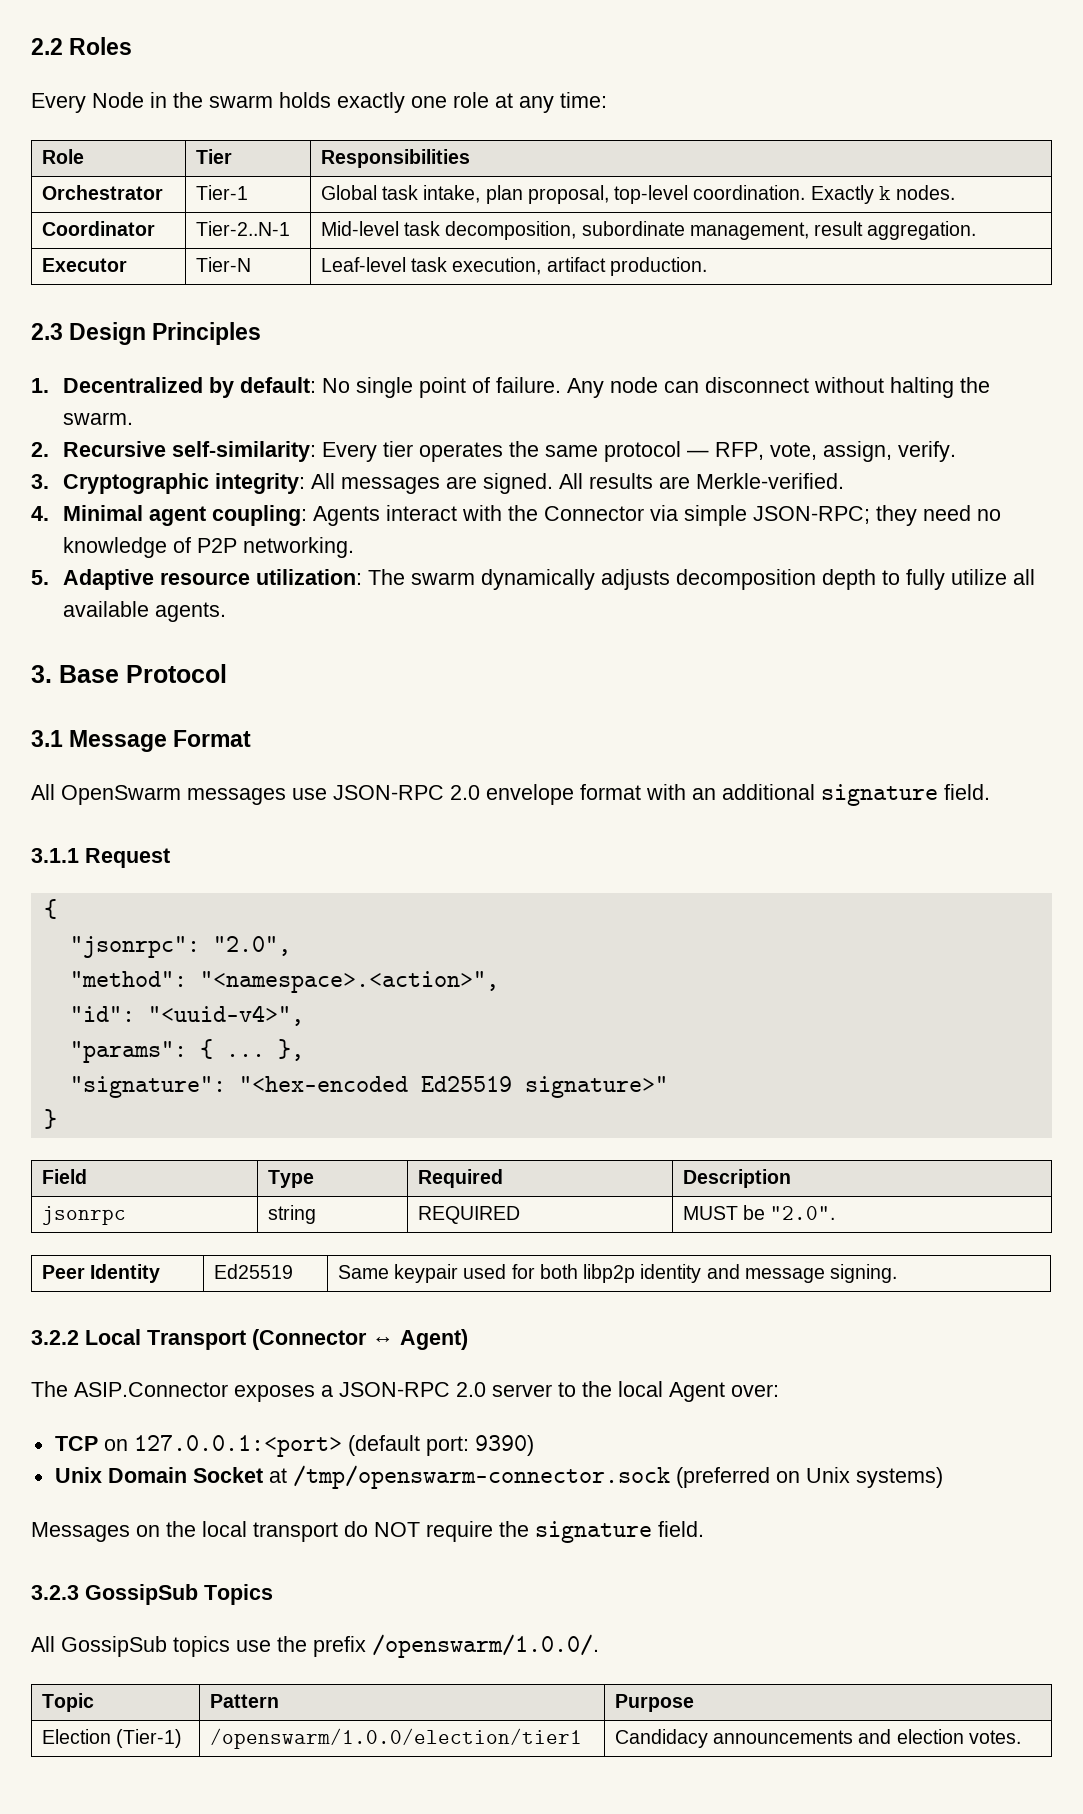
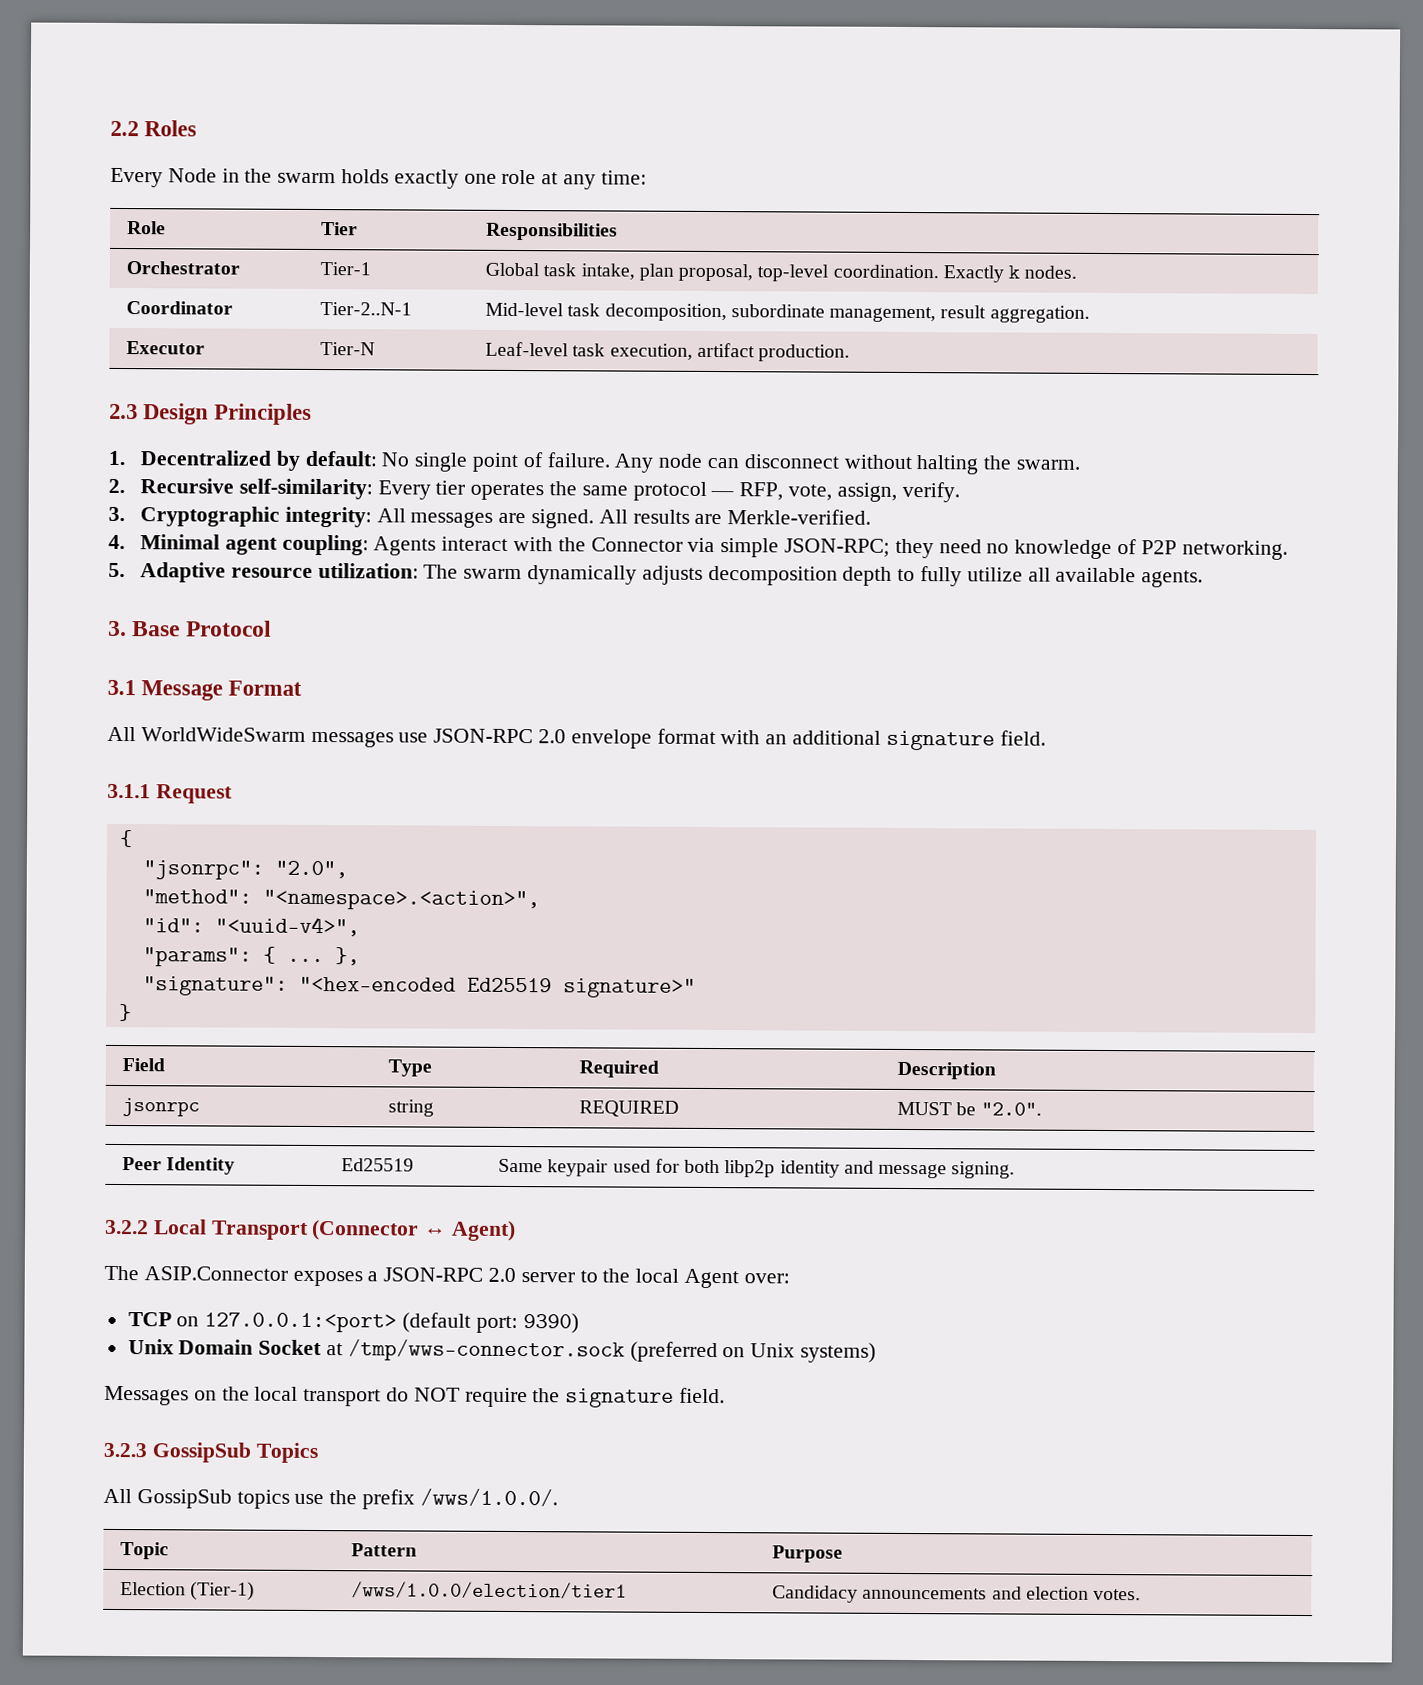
[61,785,181,805] OpenSwarm -> [140,727,306,742] WorldWideSwarm
[292,1465,670,1489] /tmp/openswarm-connector.sock -> [347,1339,625,1362] /tmp/wws-connector.sock
[372,1634,599,1658] /openswarm/1.0.0/. -> [419,1488,558,1507] /wws/1.0.0/.
[209,1728,582,1749] /openswarm/1.0.0/election/tier1 -> [351,1581,628,1600] /wws/1.0.0/election/tier1

